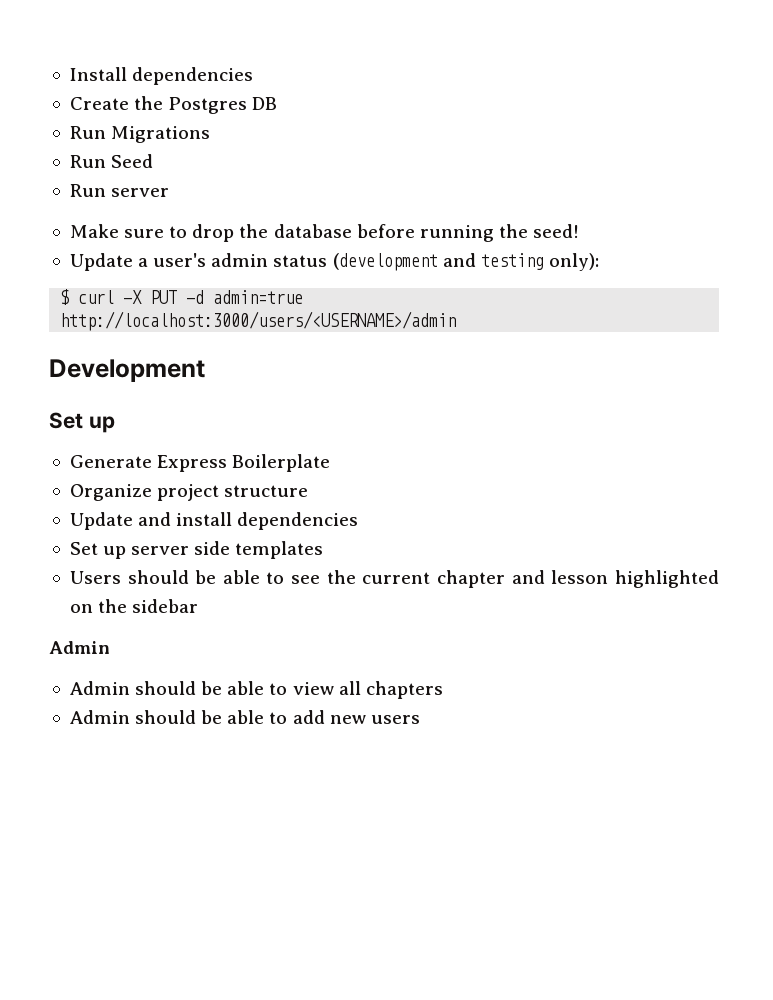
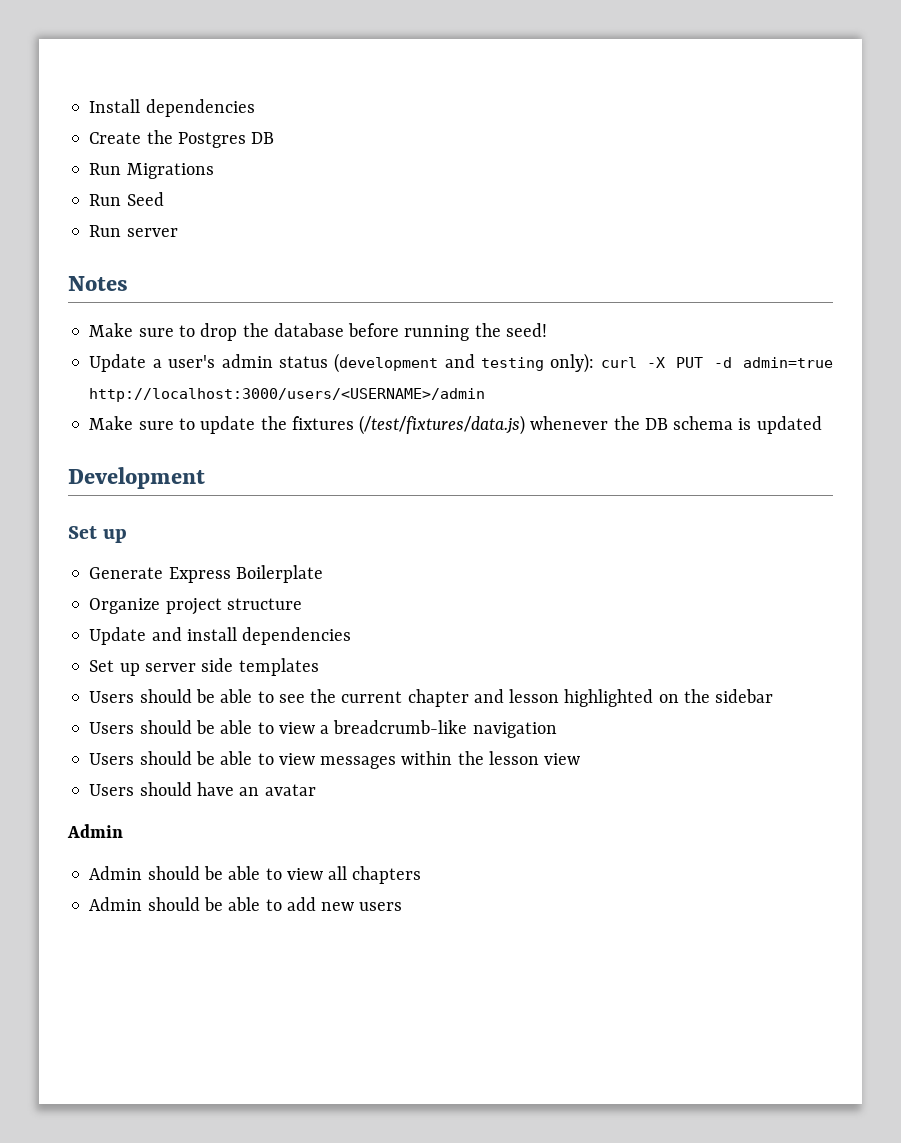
(170, 192) none -> [68,276,128,291] // Notes
[60,289,70,305] // $ -> (595, 363) none
(457, 321) none -> [89,415,822,435] // Make sure to update the fixtures (/test/fixtures/data.js) whenever the DB schema is updated
(199, 606) none -> [89,720,557,738] [89,751,581,769] [89,782,316,796] // Users should be able to view a breadcrumb-like navigation // Users should be able to view messages within the lesson view // Users should have an avatar

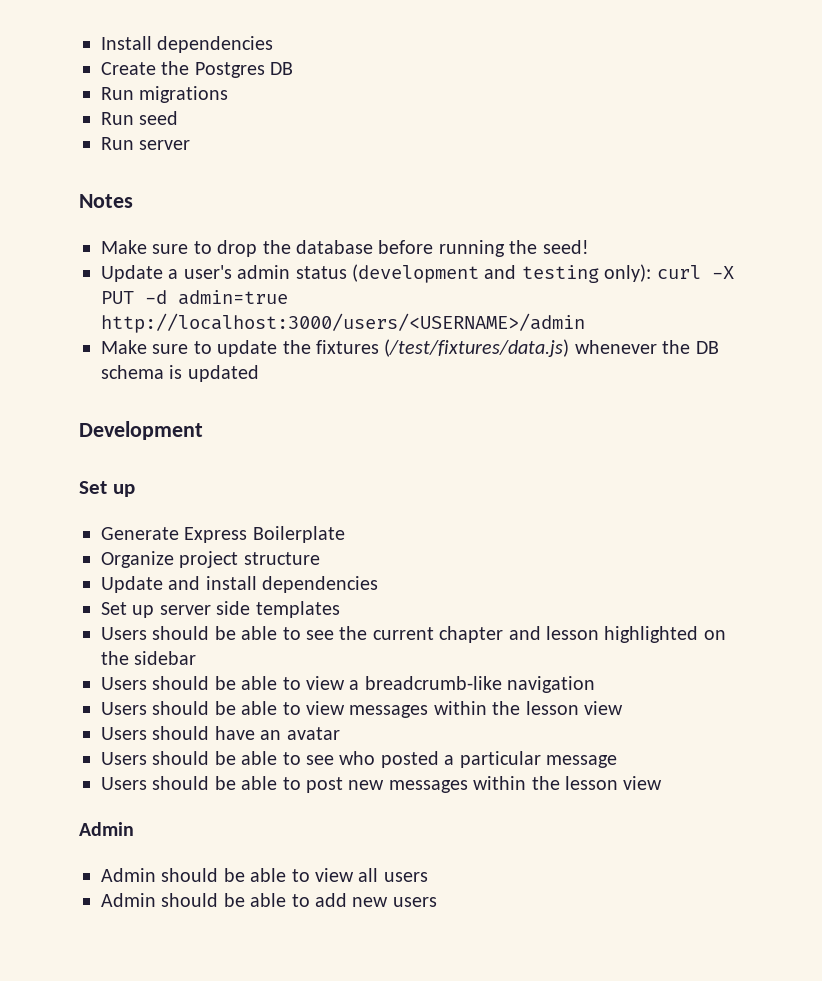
[126,163,214,179] [89,192,164,206] Migrations // Run Seed -> [139,86,229,103] [101,111,179,125] migrations // Run seed
(316, 790) none -> [101,751,617,768] [101,776,663,793] // Users should be able to see who posted a particular message // Users should be able to post new messages within the lesson view
[352,866,422,884] chapters -> [383,872,428,882] users

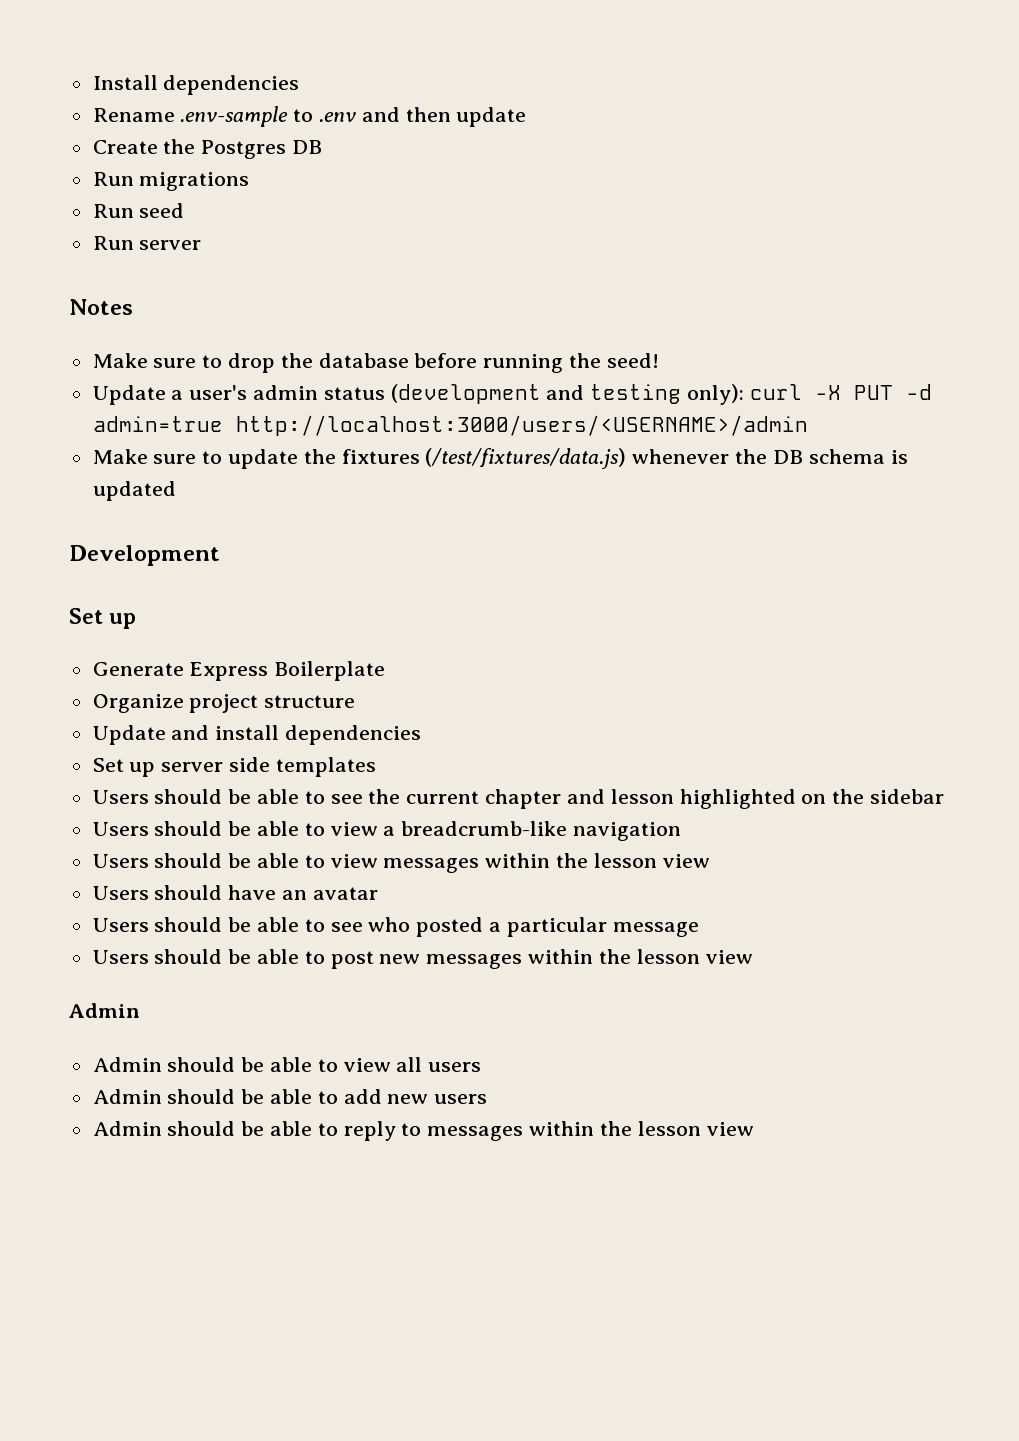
(274, 44) none -> [92,106,527,127] // Rename .env-sample to .env and then update
(437, 902) none -> [92,1121,754,1141] // Admin should be able to reply to messages within the lesson view

